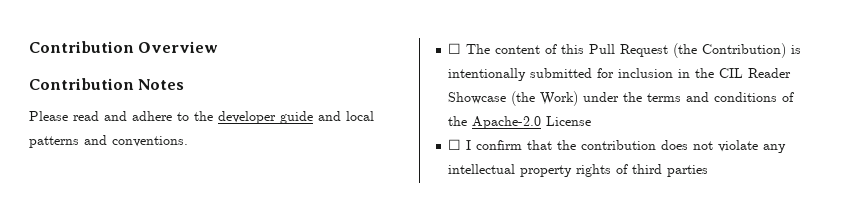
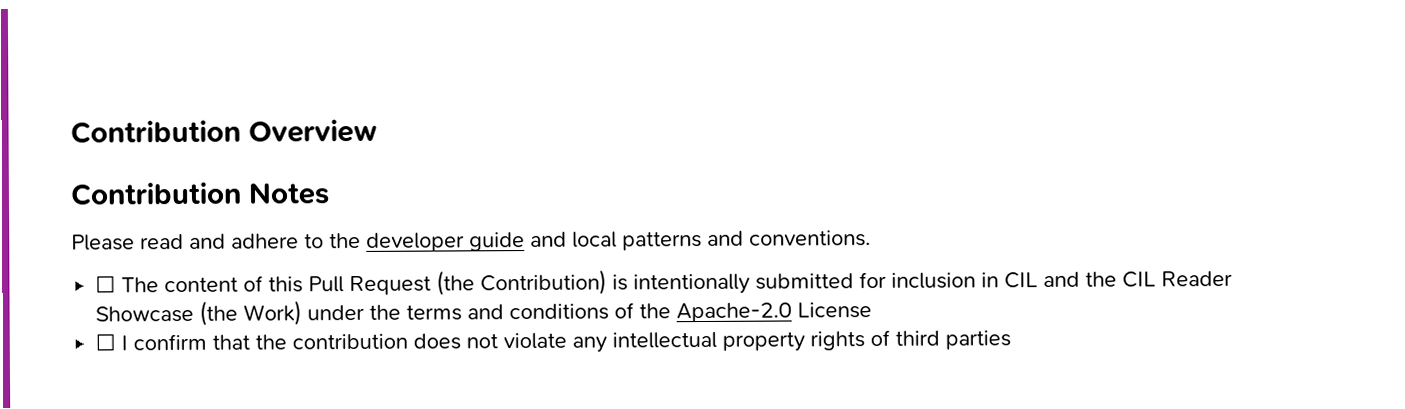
(691, 73) none -> [1004,271,1081,289] CIL and

